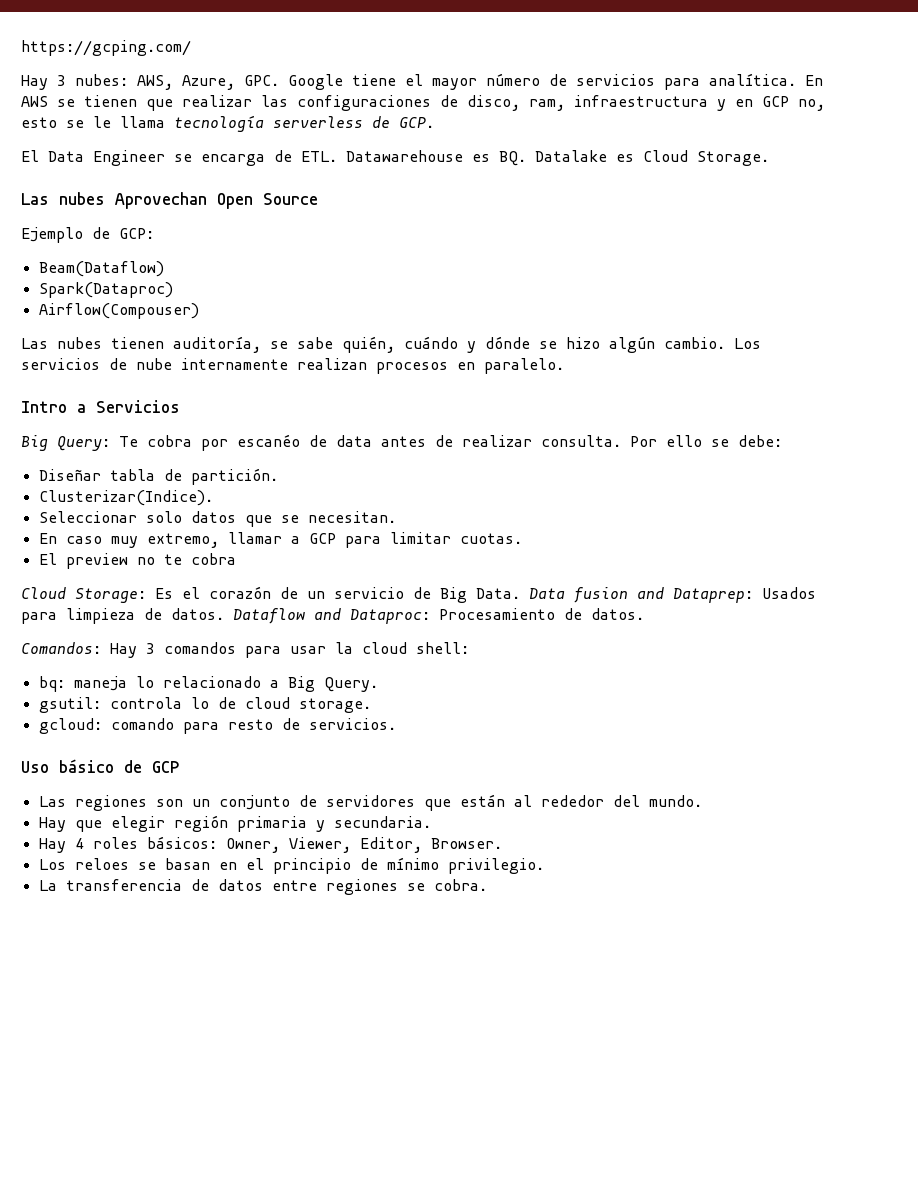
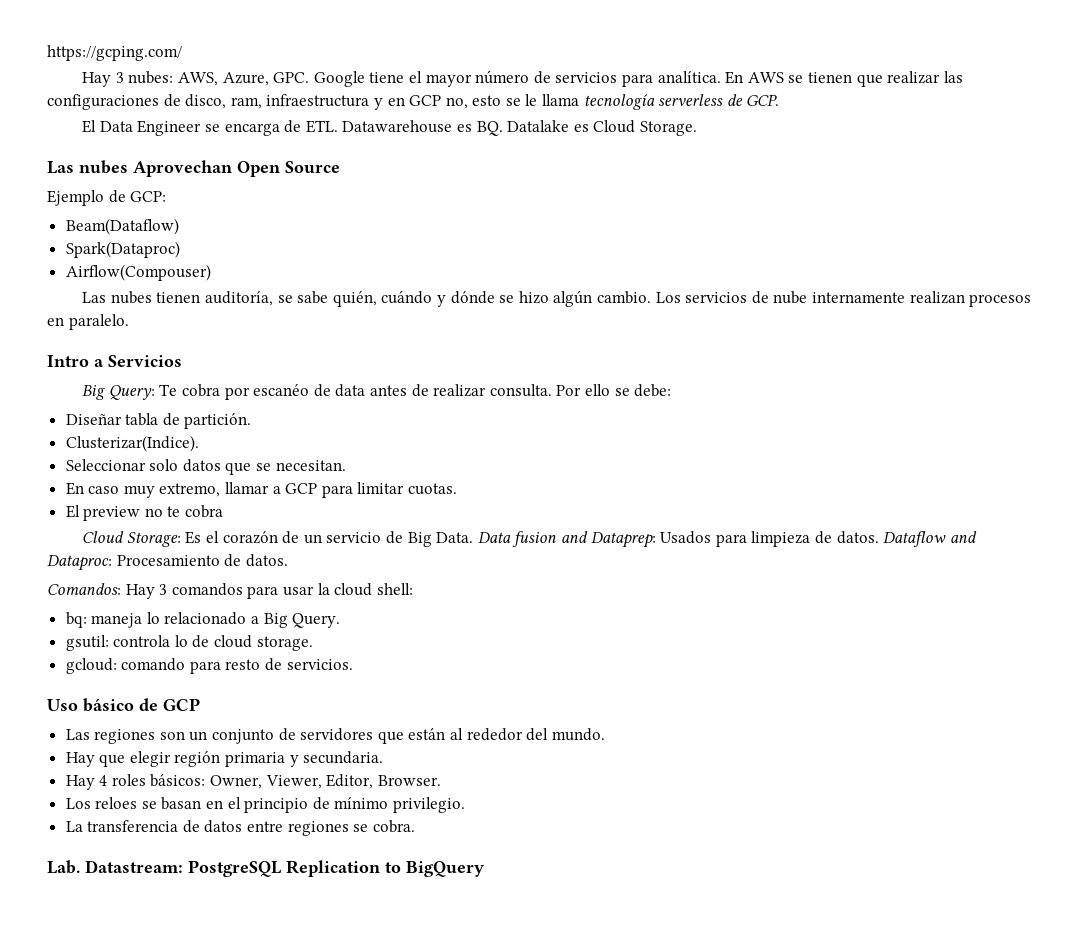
(487, 885) none -> [47,860,484,877] // Lab. Datastream: PostgreSQL Replication to BigQuery

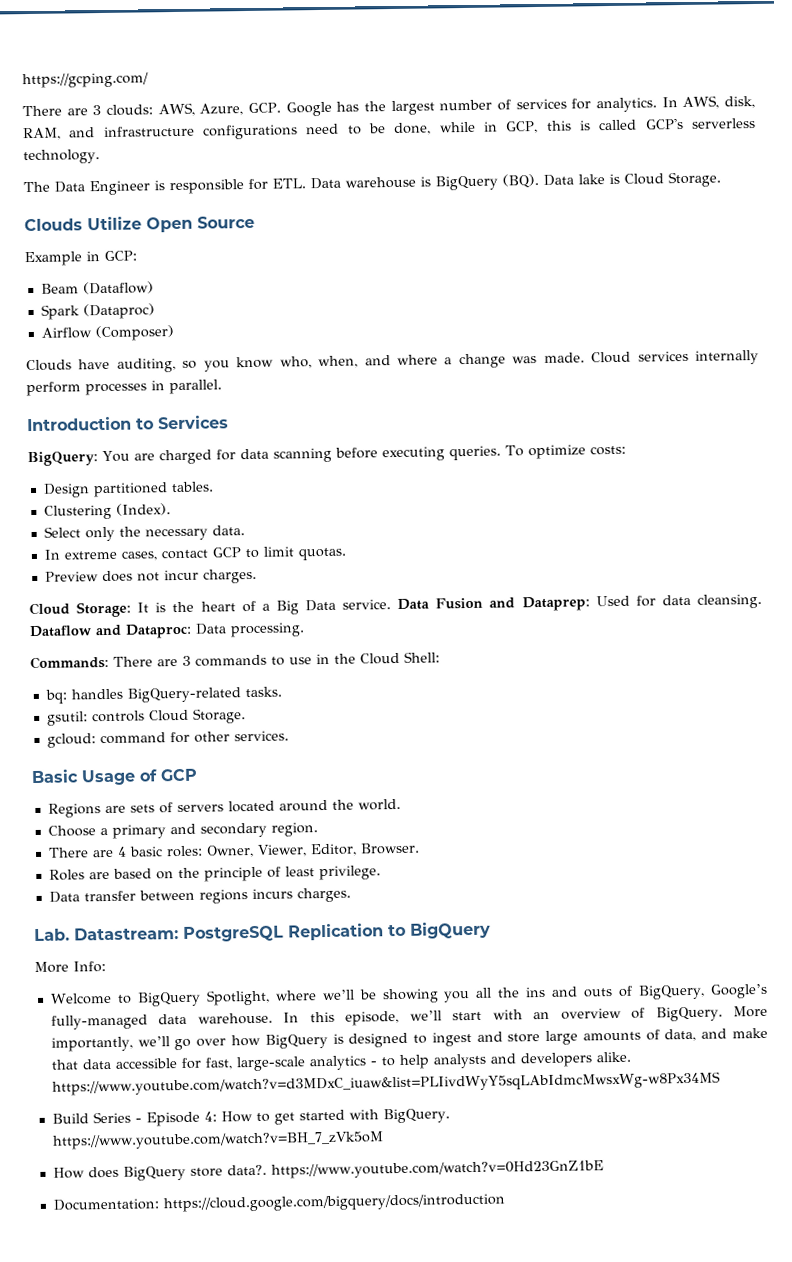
[82,70,963,87] [47,94,780,110] [82,120,697,136] [47,160,232,177] Hay 3 nubes: AWS, Azure, GPC. Google tiene el mayor número de servicios para analítica. En AWS se tienen que realizar las configuraciones de disco, ram, infraestructura y en GCP no, esto se le llama tecnología serverless de GCP. // El Data Engineer se encarga de ETL. Datawarehouse es BQ. Datalake es Cloud Storage. // Las nubes Aprovechan -> [22,95,756,117] [23,117,757,141] [23,149,100,165] [23,171,721,196] [24,216,142,232] There are 3 clouds: AWS, Azure, GCP. Google has the largest number of services for analytics. In AWS, disk, RAM, and infrastructure configurations need to be done, while in GCP, this is called GCP's serverless technology. // The Data Engineer is responsible for ETL. Data warehouse is BigQuery (BQ). Data lake is Cloud Storage. // Clouds Utilize
[47,190,126,206] Ejemplo de -> [24,251,100,267] Example in
[65,218,179,235] [65,241,180,258] [65,264,211,281] [82,290,1032,307] [47,314,129,330] [47,355,182,367] [82,384,672,400] [65,413,252,429] [65,435,199,452] [65,459,346,475] [65,482,458,498] [65,505,224,521] [82,531,977,548] [47,554,288,571] [47,583,413,599] [65,612,341,628] [65,635,313,651] [65,658,353,674] [47,698,200,712] [65,728,605,744] [65,751,384,767] [65,774,441,790] [65,797,466,813] [65,820,415,836] Beam(Dataflow) // Spark(Dataproc) // Airflow(Compouser) // Las nubes tienen auditoría, se sabe quién, cuándo y dónde se hizo algún cambio. Los servicios de nube internamente realizan procesos en paralelo. // Intro a Servicios // Big Query: Te cobra por escanéo de data antes de realizar consulta. Por ello se debe: // Diseñar tabla de partición. // Clusterizar(Indice). // Seleccionar solo datos que se necesitan. // En caso muy extremo, llamar a GCP para limitar cuotas. // El preview no te cobra // Cloud Storage: Es el corazón de un servicio de Big Data. Data fusion and Dataprep: Usados para limpieza de datos. Dataflow and Dataproc: Procesamiento de datos. // Comandos: Hay 3 comandos para usar la cloud shell: // bq: maneja lo relacionado a Big Query. // gsutil: controla lo de cloud storage. // gcloud: comando para resto de servicios. // Uso básico de GCP // Las regiones son un conjunto de servidores que están al rededor del mundo. // Hay que elegir región primaria y secundaria. // Hay 4 roles básicos: Owner, Viewer, Editor, Browser. // Los reloes se basan en el principio de mínimo privilegio. // La transferencia de datos entre regiones se cobra. -> [40,281,154,295] [40,303,155,320] [40,325,174,342] [26,349,759,373] [26,379,222,397] [27,415,229,432] [27,444,626,467] [42,481,214,498] [43,503,171,520] [43,525,245,542] [43,546,347,561] [44,568,257,584] [29,593,762,618] [29,622,305,639] [30,651,440,670] [44,686,282,704] [46,708,246,726] [46,730,289,748] [31,768,198,786] [47,798,401,818] [47,822,318,839] [47,842,420,858] [48,865,381,882] [48,887,351,904] Beam (Dataflow) // Spark (Dataproc) // Airflow (Composer) // Clouds have auditing, so you know who, when, and where a change was made. Cloud services internally perform processes in parallel. // Introduction to Services // BigQuery: You are charged for data scanning before executing queries. To optimize costs: // Design partitioned tables. // Clustering (Index). // Select only the necessary data. // In extreme cases, contact GCP to limit quotas. // Preview does not incur charges. // Cloud Storage: It is the heart of a Big Data service. Data Fusion and Dataprep: Used for data cleansing. Dataflow and Dataproc: Data processing. // Commands: There are 3 commands to use in the Cloud Shell: // bq: handles BigQuery-related tasks. // gsutil: controls Cloud Storage. // gcloud: command for other services. // Basic Usage of GCP // Regions are sets of servers located around the world. // Choose a primary and secondary region. // There are 4 basic roles: Owner, Viewer, Editor, Browser. // Roles are based on the principle of least privilege. // Data transfer between regions incurs charges.
(484, 869) none -> [34,961,106,974] [49,983,768,1007] [50,1005,768,1030] [50,1027,768,1052] [50,1051,631,1072] [51,1071,721,1096] [51,1108,450,1127] [51,1131,384,1150] [52,1160,604,1181] [52,1193,505,1213] // More Info: // Welcome to BigQuery Spotlight, where we’ll be showing you all the ins and outs of BigQuery, Google’s fully-managed data warehouse. In this episode, we’ll start with an overview of BigQuery. More importantly, we’ll go over how BigQuery is designed to ingest and store large amounts of data, and make that data accessible for fast, large-scale analytics - to help analysts and developers alike. https://www.youtube.com/watch?v=d3MDxC_iuaw&list=PLIivdWyY5sqLAbIdmcMwsxWg-w8Px34MS // Build Series - Episode 4: How to get started with BigQuery. https://www.youtube.com/watch?v=BH_7_zVk5oM // How does BigQuery store data?. https://www.youtube.com/watch?v=0Hd23GnZ1bE // Documentation: https://cloud.google.com/bigquery/docs/introduction

